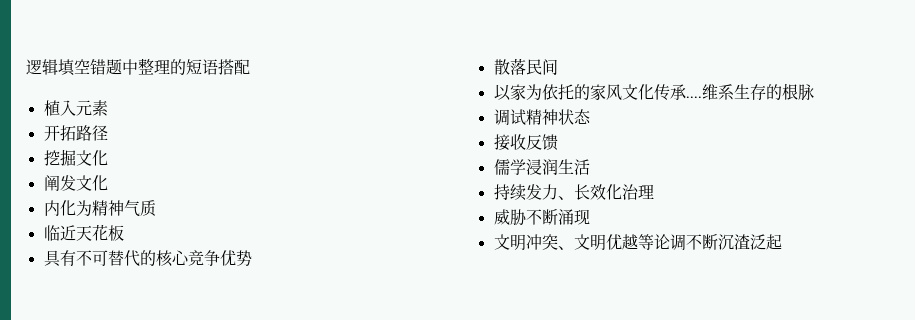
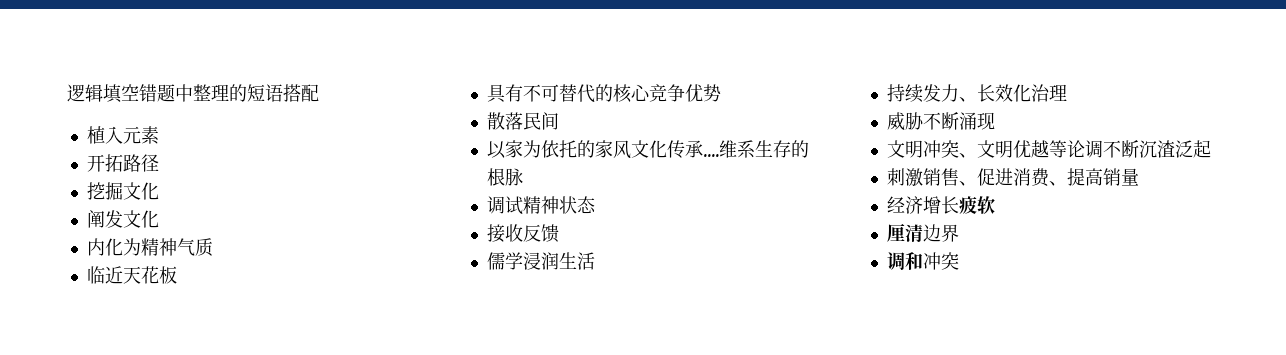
(782, 242) none -> [886,168,1139,187] [886,196,995,214] [886,223,959,242] [886,252,959,270] // 刺激销售、促进消费、提高销量 // 经济增长疲软 // 厘清边界 // 调和冲突

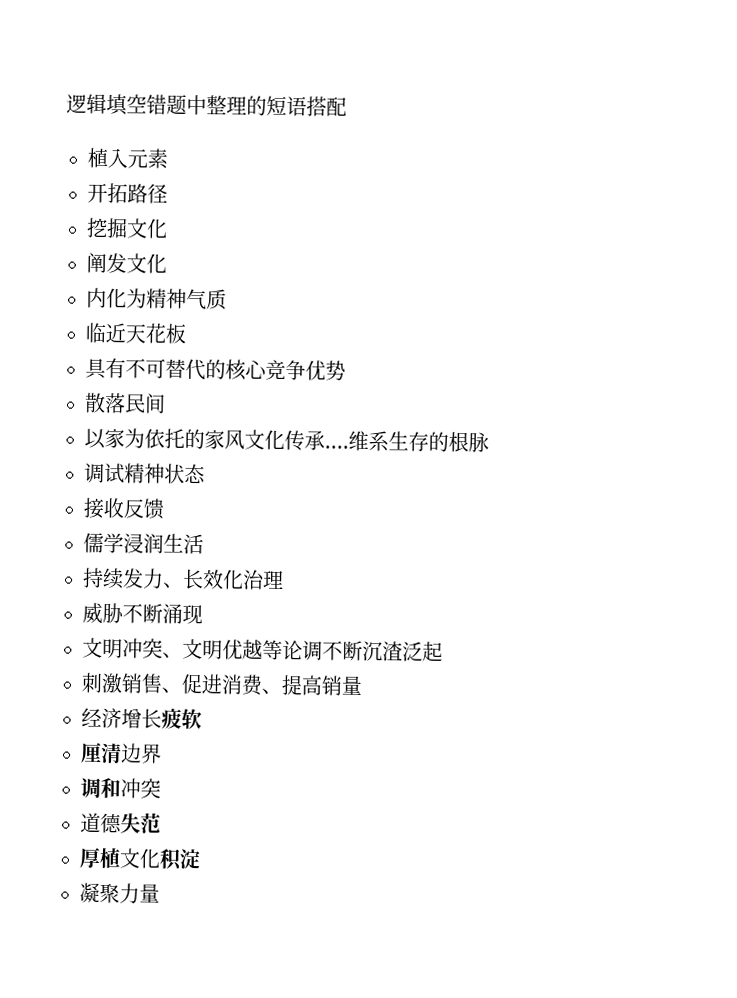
(959, 261) none -> [80,812,161,834] [79,847,201,871] [79,882,160,904] // 道德失范 // 厚植文化积淀 // 凝聚力量

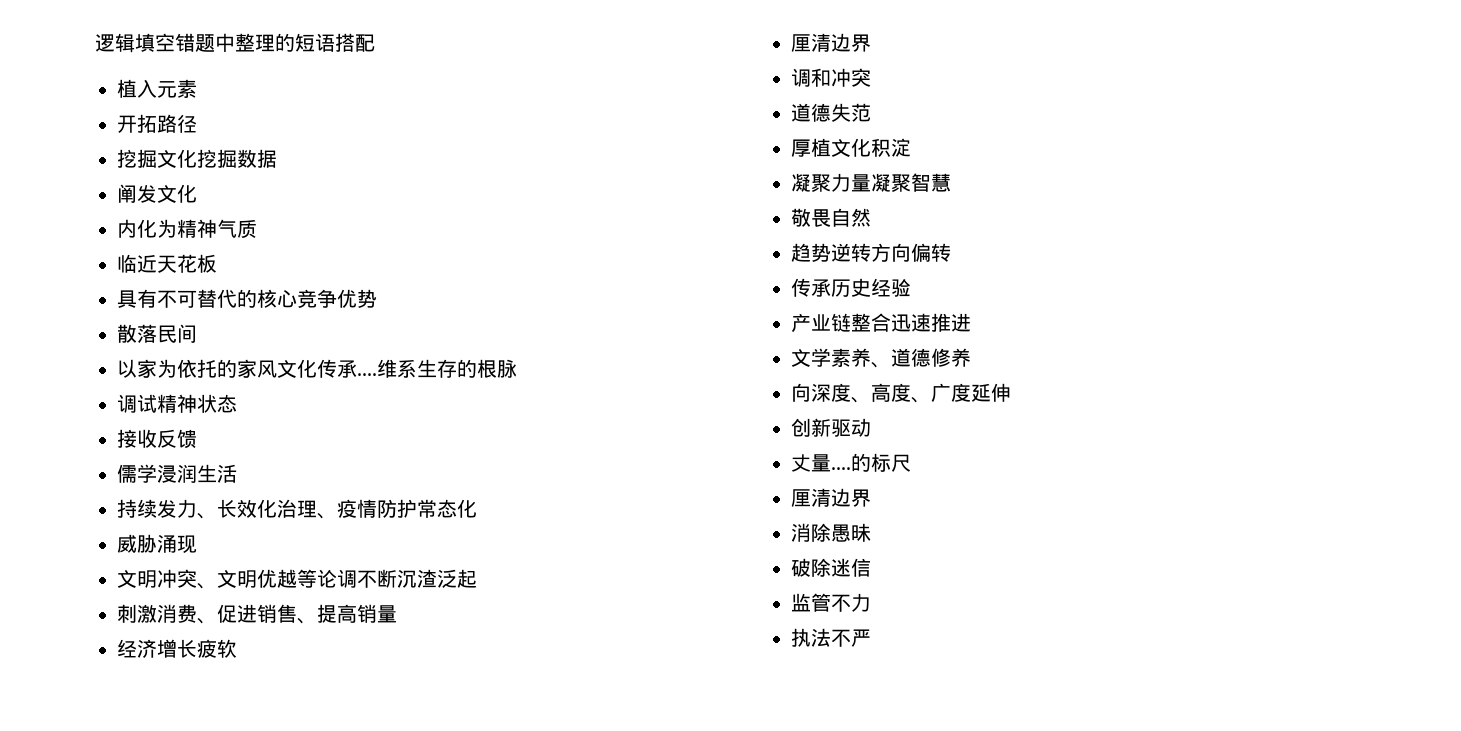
(168, 228) none -> [197,149,277,168] 挖掘数据
(284, 580) none -> [317,499,477,519] 、疫情防护常态化
[122,603,163,624] 不断 -> (157, 543) none
[121,673,263,696] 销售、促进消费 -> [157,604,297,624] 消费、促进销售
(160, 893) none -> [871,173,951,192] [791,208,871,227] [791,243,951,262] [791,278,911,297] [791,313,971,332] [791,348,971,368] [791,383,1011,403] [791,418,871,437] [791,453,911,472] [791,488,871,507] [791,523,871,542] [791,558,871,577] [791,593,871,612] [791,628,871,647] 凝聚智慧 // 敬畏自然 // 趋势逆转方向偏转 // 传承历史经验 // 产业链整合迅速推进 // 文学素养、道德修养 // 向深度、高度、广度延伸 // 创新驱动 // 丈量....的标尺 // 厘清边界 // 消除愚昧 // 破除迷信 // 监管不力 // 执法不严

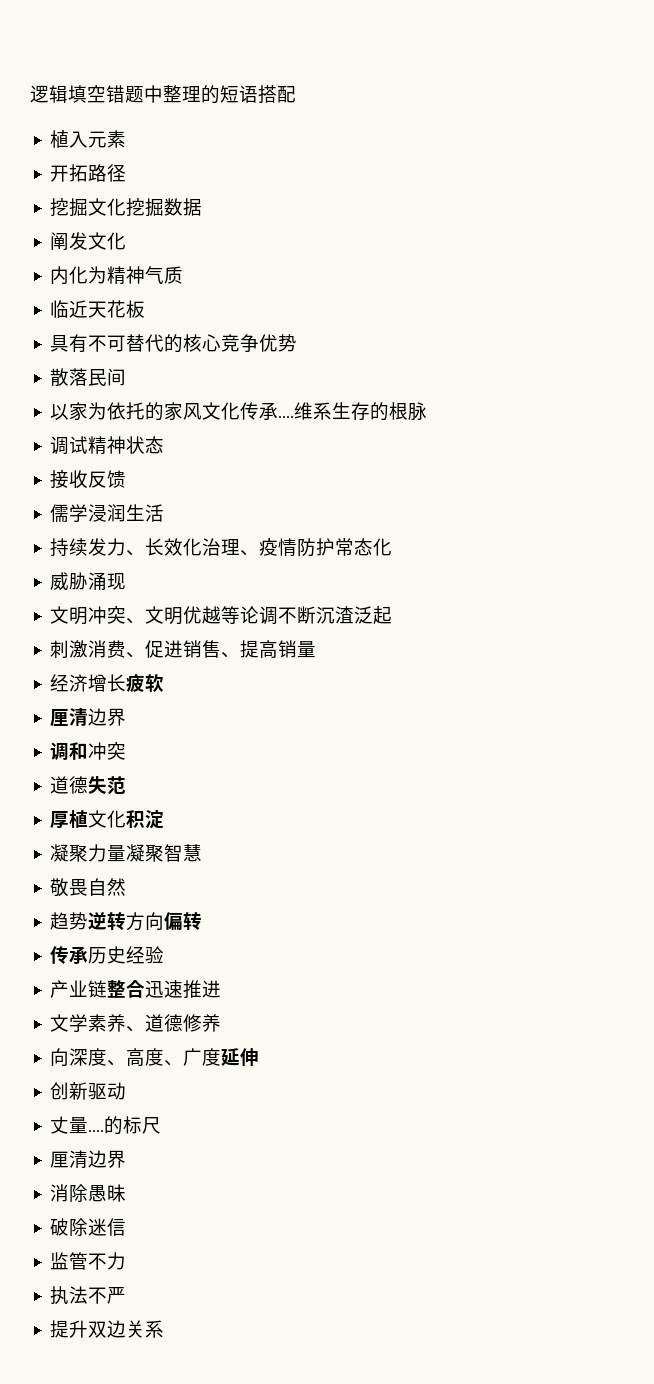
(871, 638) none -> [50,1320,165,1338] // 提升双边关系

